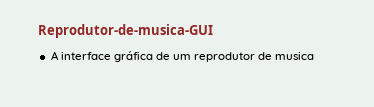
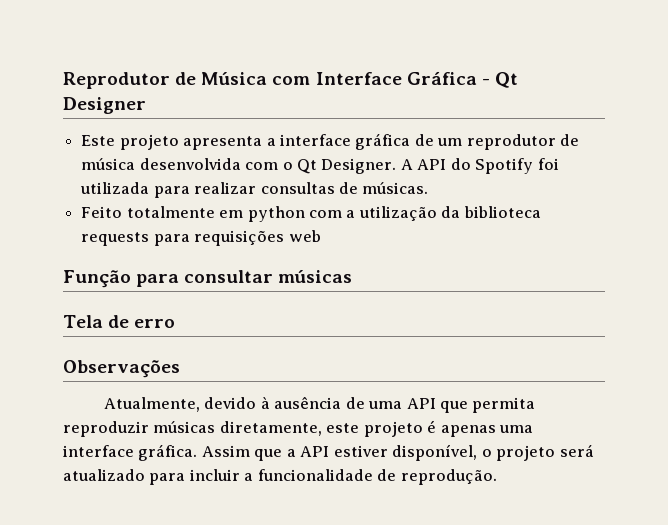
[38,24,213,38] [50,51,59,60] Reprodutor-de-musica-GUI // A -> [63,71,518,89] [63,97,146,114] [81,134,276,150] Reprodutor de Música com Interface Gráfica - Qt Designer // Este projeto apresenta a
[275,52,315,60] musica -> [81,158,559,174] [80,182,429,198] [81,206,541,222] [81,230,321,246] [63,270,353,288] [63,315,176,328] [63,360,180,378] [103,396,536,413] [63,420,534,437] [63,444,594,461] [63,469,497,485] música desenvolvida com o Qt Designer. A API do Spotify foi utilizada para realizar consultas de músicas. // Feito totalmente em python com a utilização da biblioteca requests para requisições web // Função para consultar músicas // Tela de erro // Observações // Atualmente, devido à ausência de uma API que permita reproduzir músicas diretamente, este projeto é apenas uma interface gráfica. Assim que a API estiver disponível, o projeto será atualizado para incluir a funcionalidade de reprodução.

